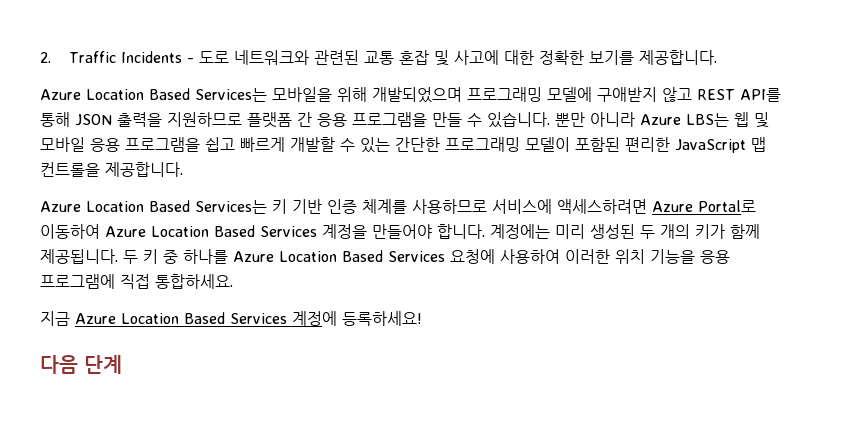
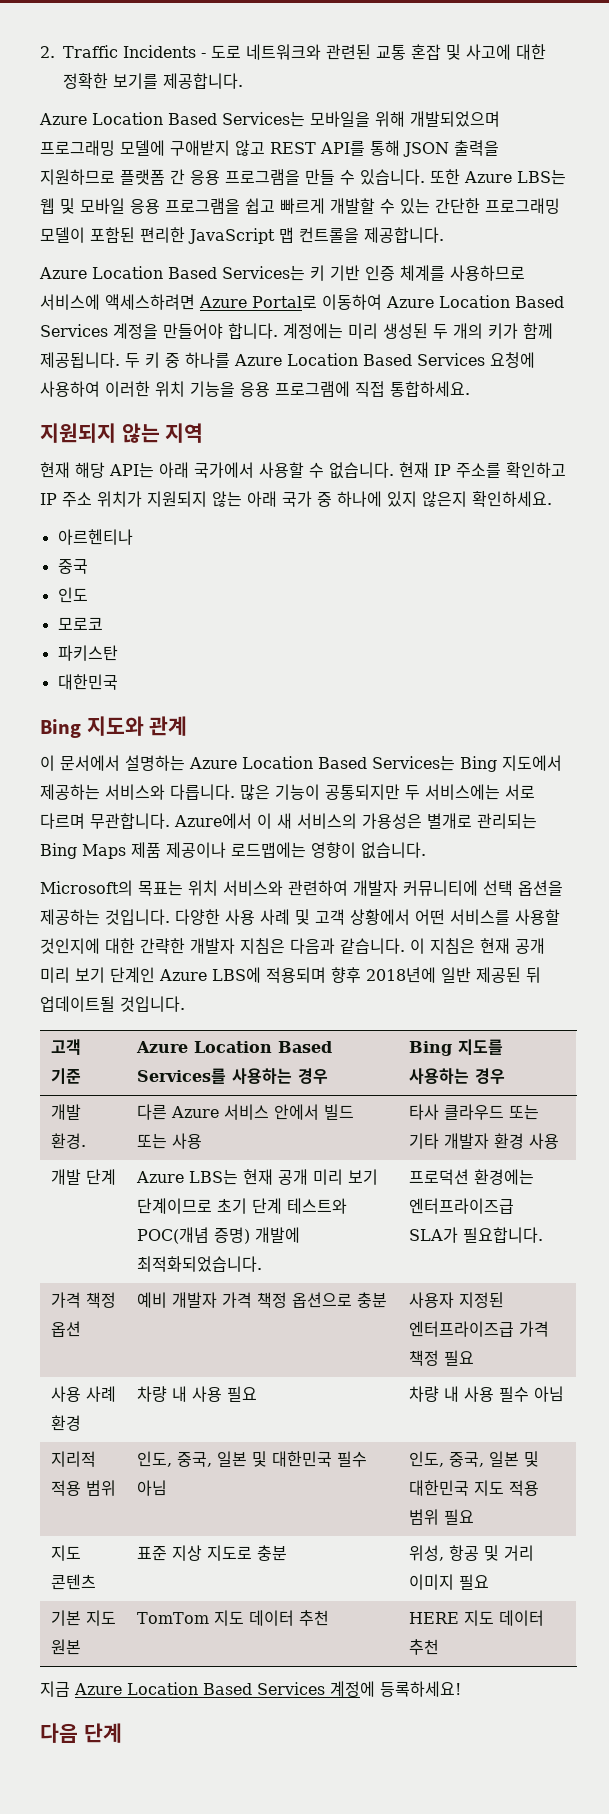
[555,112,635,127] 뿐만 아니라 -> [430,169,460,185] 또한
(233, 281) none -> [40,423,204,443] [40,462,566,479] [40,491,552,507] [57,529,133,545] [57,559,88,574] [57,587,88,603] [57,617,103,630] [57,645,118,661] [57,674,118,690] [40,716,188,738] [40,755,562,772] [40,784,535,800] [40,813,537,829] [40,842,426,859] [40,880,563,896] [40,909,560,925] [40,938,545,954] [40,967,541,983] [40,996,185,1012] [50,1039,81,1055] [50,1068,81,1084] [135,1041,332,1053] [136,1068,328,1084] [408,1039,503,1056] [408,1068,505,1084] [50,1104,81,1120] [50,1133,86,1149] [136,1104,354,1120] [136,1133,202,1149] [408,1104,539,1120] [408,1133,559,1149] [50,1169,116,1185] [135,1169,378,1185] [136,1198,347,1214] [136,1227,300,1244] [136,1256,262,1272] [408,1169,534,1185] [408,1198,514,1214] [408,1227,543,1243] [50,1292,116,1308] [50,1321,81,1337] [136,1292,387,1308] [408,1292,504,1308] [408,1321,549,1337] [408,1350,474,1366] [50,1386,116,1402] [50,1415,81,1431] [136,1386,257,1402] [408,1386,564,1402] [50,1451,96,1467] [50,1480,116,1496] [136,1451,367,1467] [136,1480,167,1496] [408,1451,539,1467] [408,1480,539,1496] [408,1509,474,1525] [50,1545,81,1561] [50,1574,96,1590] [136,1545,287,1561] [408,1545,534,1561] [408,1574,489,1590] [50,1610,116,1626] [50,1639,81,1655] [136,1610,329,1626] [408,1610,544,1626] [408,1639,439,1655] // 지원되지 않는 지역 // 현재 해당 API는 아래 국가에서 사용할 수 없습니다. 현재 IP 주소를 확인하고 IP 주소 위치가 지원되지 않는 아래 국가 중 하나에 있지 않은지 확인하세요. // 아르헨티나 // 중국 // 인도 // 모로코 // 파키스탄 // 대한민국 // Bing 지도와 관계 // 이 문서에서 설명하는 Azure Location Based Services는 Bing 지도에서 제공하는 서비스와 다릅니다. 많은 기능이 공통되지만 두 서비스에는 서로 다르며 무관합니다. Azure에서 이 새 서비스의 가용성은 별개로 관리되는 Bing Maps 제품 제공이나 로드맵에는 영향이 없습니다. // Microsoft의 목표는 위치 서비스와 관련하여 개발자 커뮤니티에 선택 옵션을 제공하는 것입니다. 다양한 사용 사례 및 고객 상황에서 어떤 서비스를 사용할 것인지에 대한 간략한 개발자 지침은 다음과 같습니다. 이 지침은 현재 공개 미리 보기 단계인 Azure LBS에 적용되며 향후 2018년에 일반 제공된 뒤 업데이트될 것입니다. // 고객 기준 | Azure Location Based Services를 사용하는 경우 | Bing 지도를 사용하는 경우 // 개발 환경. | 다른 Azure 서비스 안에서 빌드 또는 사용 | 타사 클라우드 또는 기타 개발자 환경 사용 // 개발 단계 | Azure LBS는 현재 공개 미리 보기 단계이므로 초기 단계 테스트와 POC(개념 증명) 개발에 최적화되었습니다. | 프로덕션 환경에는 엔터프라이즈급 SLA가 필요합니다. // 가격 책정 옵션 | 예비 개발자 가격 책정 옵션으로 충분 | 사용자 지정된 엔터프라이즈급 가격 책정 필요 // 사용 사례 환경 | 차량 내 사용 필요 | 차량 내 사용 필수 아님 // 지리적 적용 범위 | 인도, 중국, 일본 및 대한민국 필수 아님 | 인도, 중국, 일본 및 대한민국 지도 적용 범위 필요 // 지도 콘텐츠 | 표준 지상 지도로 충분 | 위성, 항공 및 거리 이미지 필요 // 기본 지도 원본 | TomTom 지도 데이터 추천 | HERE 지도 데이터 추천

